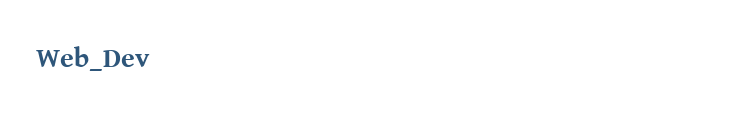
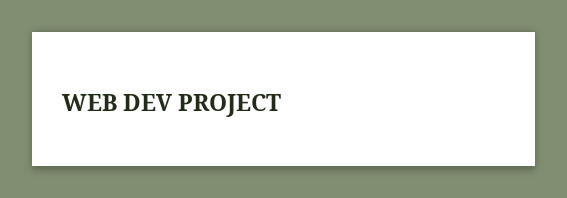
[36,46,150,71] Web_Dev -> [62,94,282,117] WEB DEV PROJECT

